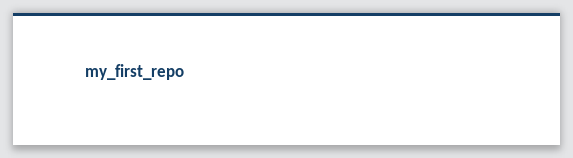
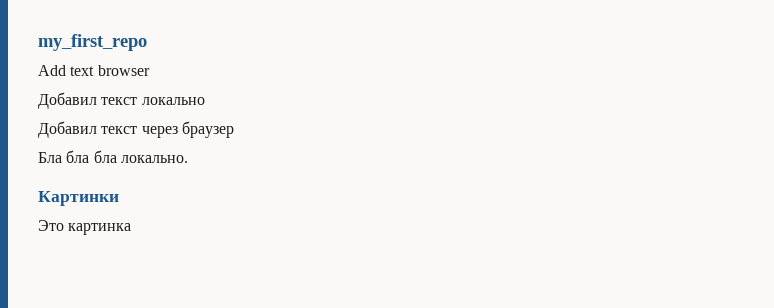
(184, 72) none -> [38,65,150,76] [38,92,205,109] [38,121,234,138] [38,150,188,163] [38,191,119,206] [38,220,132,235] // Add text browser // Добавил текст локально // Добавил текст через браузер // Бла бла бла локально. // Картинки // Это картинка

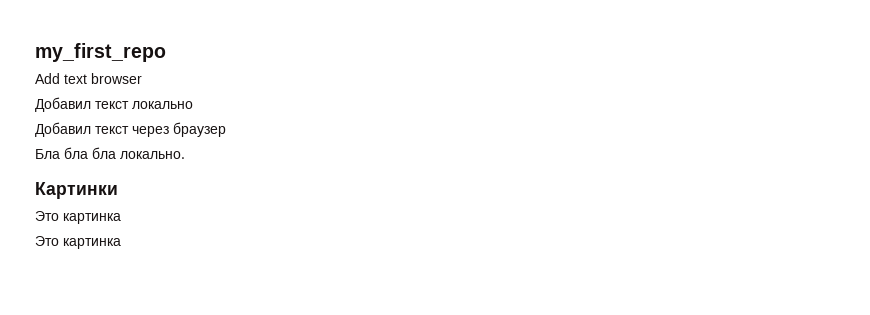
(132, 229) none -> [35,236,121,249] // Это картинка

